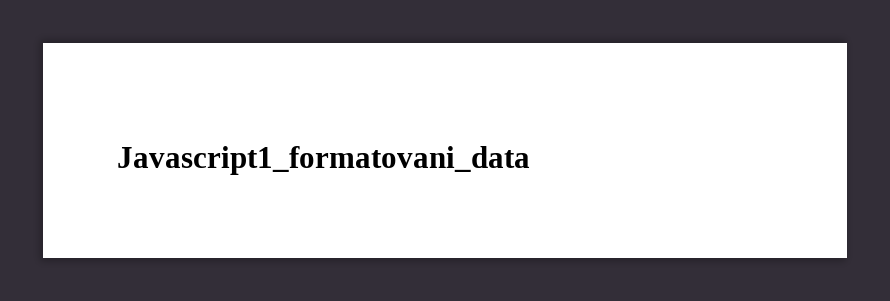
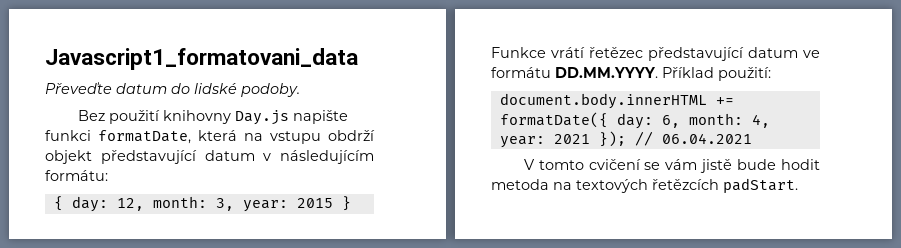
(530, 160) none -> [45,82,300,97] [77,110,348,125] [45,130,375,144] [45,150,374,164] [45,170,108,181] [53,196,351,212] [491,47,820,61] [491,67,771,81] [499,93,734,109] [499,112,770,129] [499,131,752,148] [523,159,820,173] [491,178,798,193] // Převeďte datum do lidské podoby. // Bez použití knihovny Day.js napište funkci formatDate, která na vstupu obdrží objekt představující datum v následujícím formátu: // { day: 12, month: 3, year: 2015 } // Funkce vrátí řetězec představující datum ve formátu DD.MM.YYYY. Příklad použití: // document.body.innerHTML += formatDate({ day: 6, month: 4, year: 2021 }); // 06.04.2021 // V tomto cvičení se vám jistě bude hodit metoda na textových řetězcích padStart.

